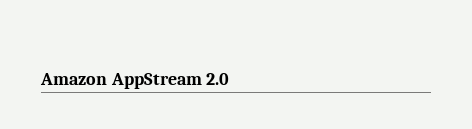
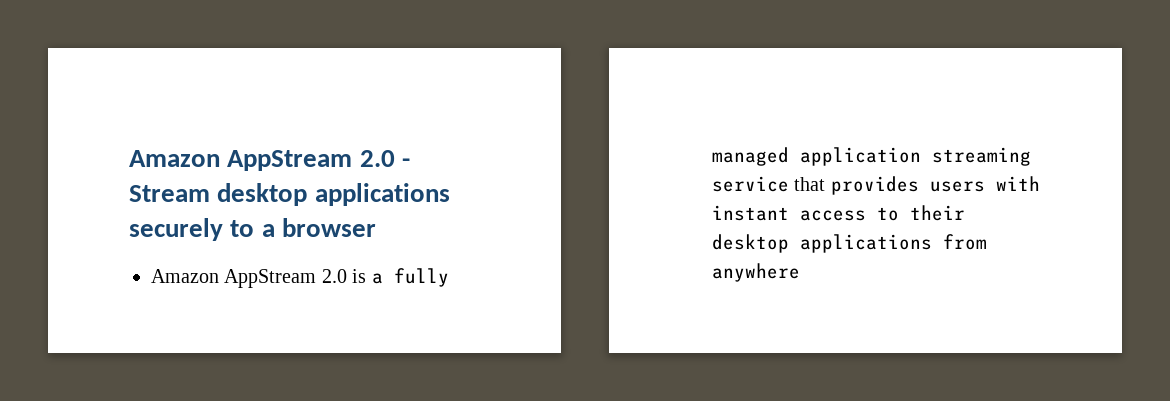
[40,73,230,89] Amazon AppStream 2.0 -> [129,150,410,171] [129,183,450,206] [129,218,376,241] [151,268,449,288] [712,147,1031,166] [712,176,1040,195] [712,205,965,221] [712,234,987,253] [712,263,800,282] Amazon AppStream 2.0 - Stream desktop applications securely to a browser // Amazon AppStream 2.0 is a fully managed application streaming service that provides users with instant access to their desktop applications from anywhere

